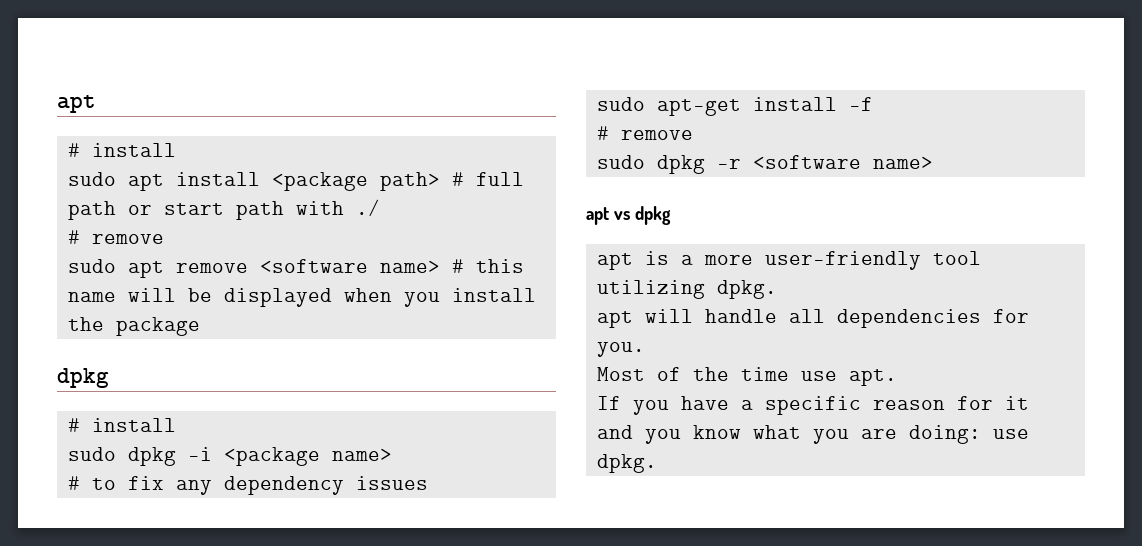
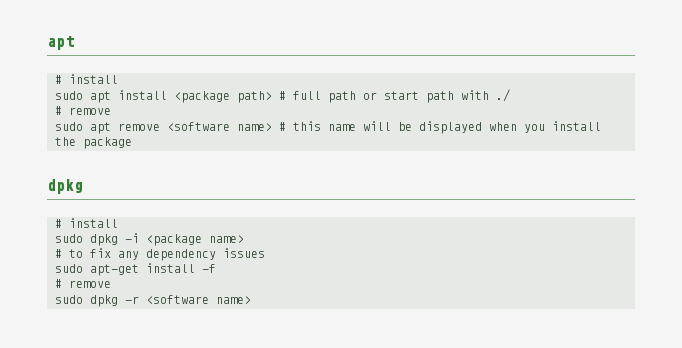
[586,206,671,225] [596,251,981,270] [596,280,777,299] [596,309,1029,328] [596,342,645,357] [596,367,897,386] [596,396,1029,415] [596,425,1029,444] [596,454,657,473] // apt vs dpkg // apt is a more user-friendly tool utilizing dpkg. // apt will handle all dependencies for you. // Most of the time use apt. // If you have a specific reason for it and you know what you are doing: use dpkg. -> (252, 300) none

